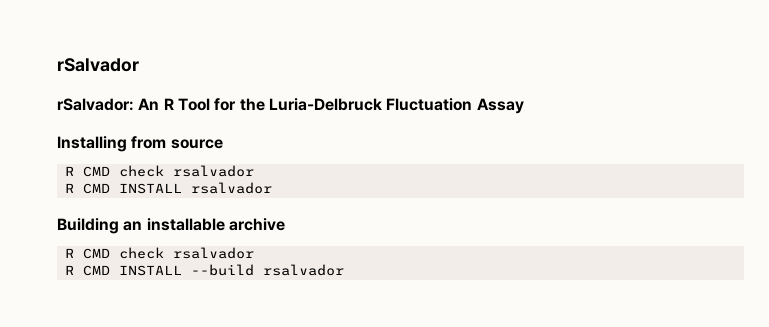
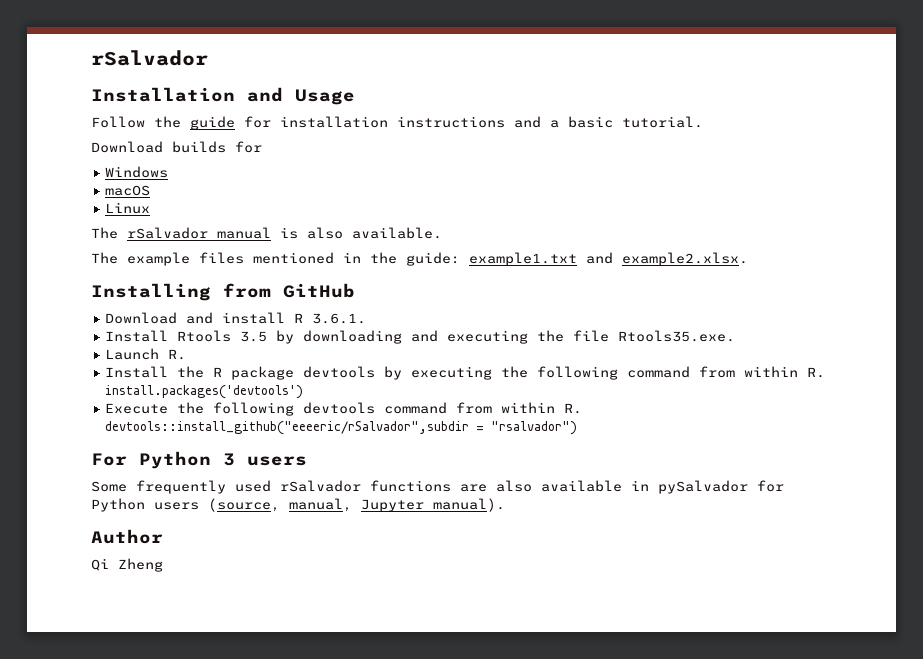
[57,98,524,114] [57,136,223,152] [64,165,254,177] [64,182,272,194] [57,218,285,234] [64,247,254,259] [64,264,344,276] rSalvador: An R Tool for the Luria-Delbruck Fluctuation Assay // Installing from source // R CMD check rsalvador // R CMD INSTALL rsalvador // Building an installable archive // R CMD check rsalvador // R CMD INSTALL --build rsalvador -> [91,87,355,105] [91,116,703,130] [91,141,262,153] [105,166,169,178] [105,185,151,196] [105,202,151,214] [91,227,442,239] [91,252,748,266] [91,283,355,301] [105,312,367,324] [105,330,736,344] [105,348,187,360] [105,366,826,380] [105,385,304,399] [105,402,583,416] [105,421,578,435] [91,451,307,469] [91,480,784,494] [91,498,505,512] [91,529,163,544] [91,558,163,572] Installation and Usage // Follow the guide for installation instructions and a basic tutorial. // Download builds for // Windows // macOS // Linux // The rSalvador manual is also available. // The example files mentioned in the guide: example1.txt and example2.xlsx. // Installing from GitHub // Download and install R 3.6.1. // Install Rtools 3.5 by downloading and executing the file Rtools35.exe. // Launch R. // Install the R package devtools by executing the following command from within R. install.packages('devtools') // Execute the following devtools command from within R. devtools::install_github("eeeeric/rSalvador",subdir = "rsalvador") // For Python 3 users // Some frequently used rSalvador functions are also available in pySalvador for Python users (source, manual, Jupyter manual). // Author // Qi Zheng

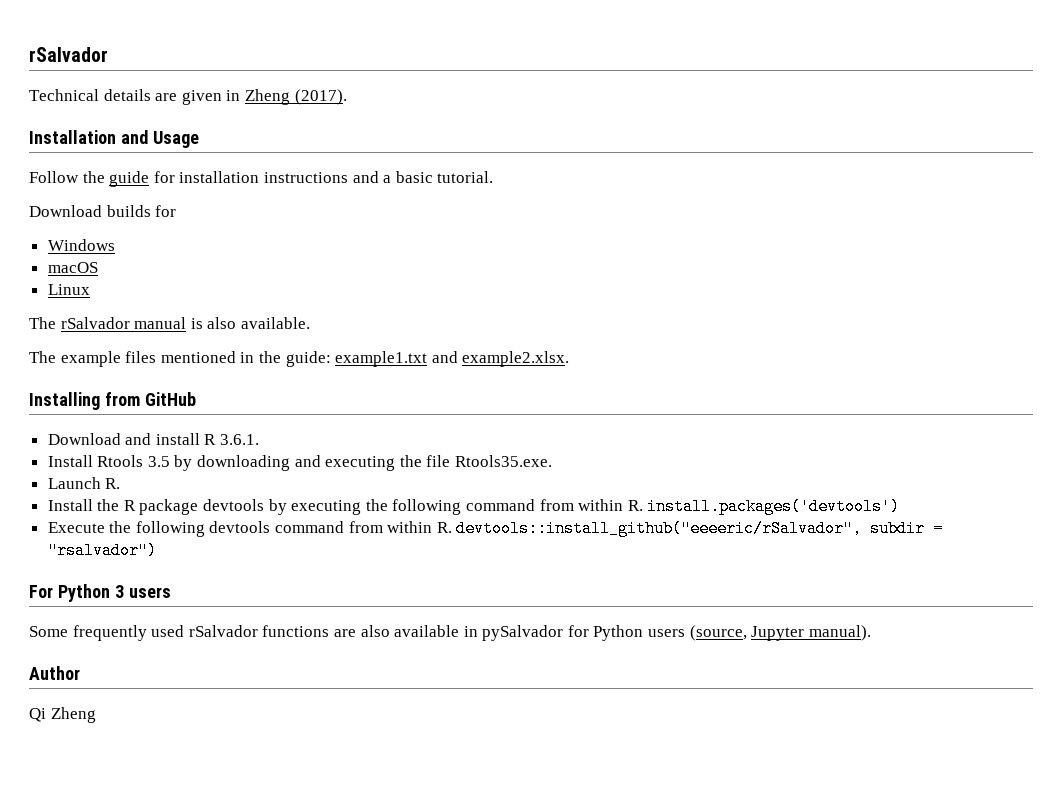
[91,50,208,66] rSalvador -> [29,47,108,62] [29,89,347,105] rSalvador // Technical details are given in Zheng (2017).
[105,421,470,435] devtools::install_github("eeeeric/rSalvador",subdir -> [456,520,926,537] devtools::install_github("eeeeric/rSalvador", subdir
[289,498,352,512] manual, -> (747, 633) none

